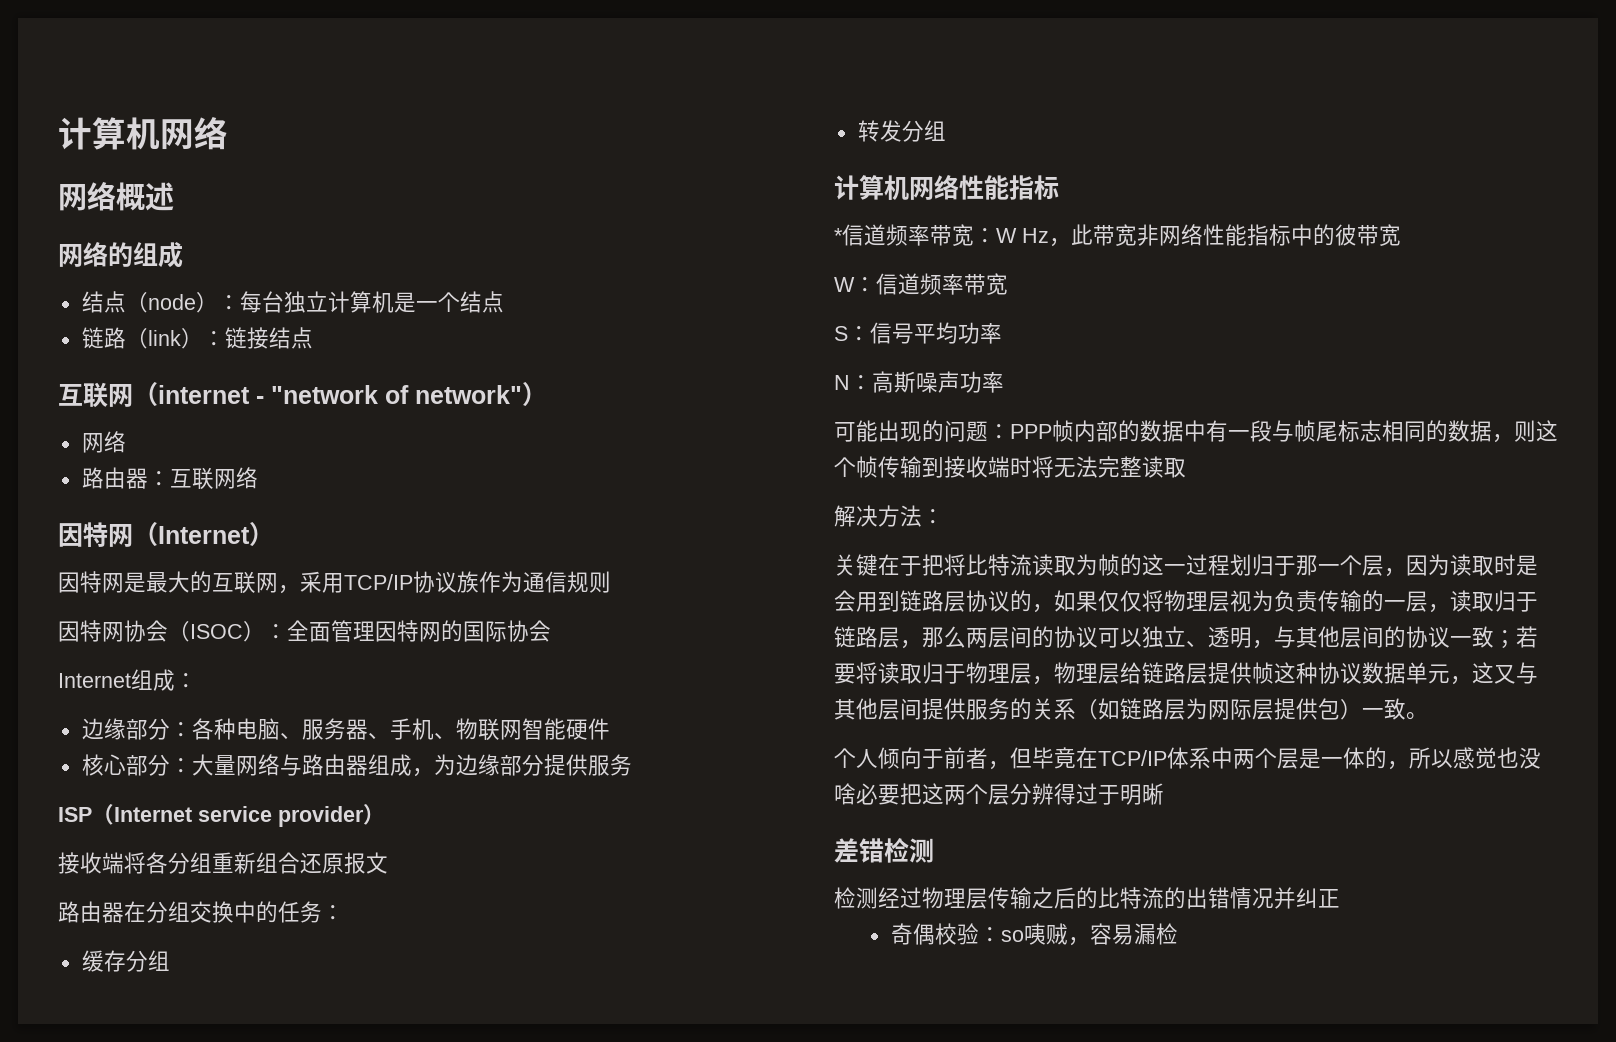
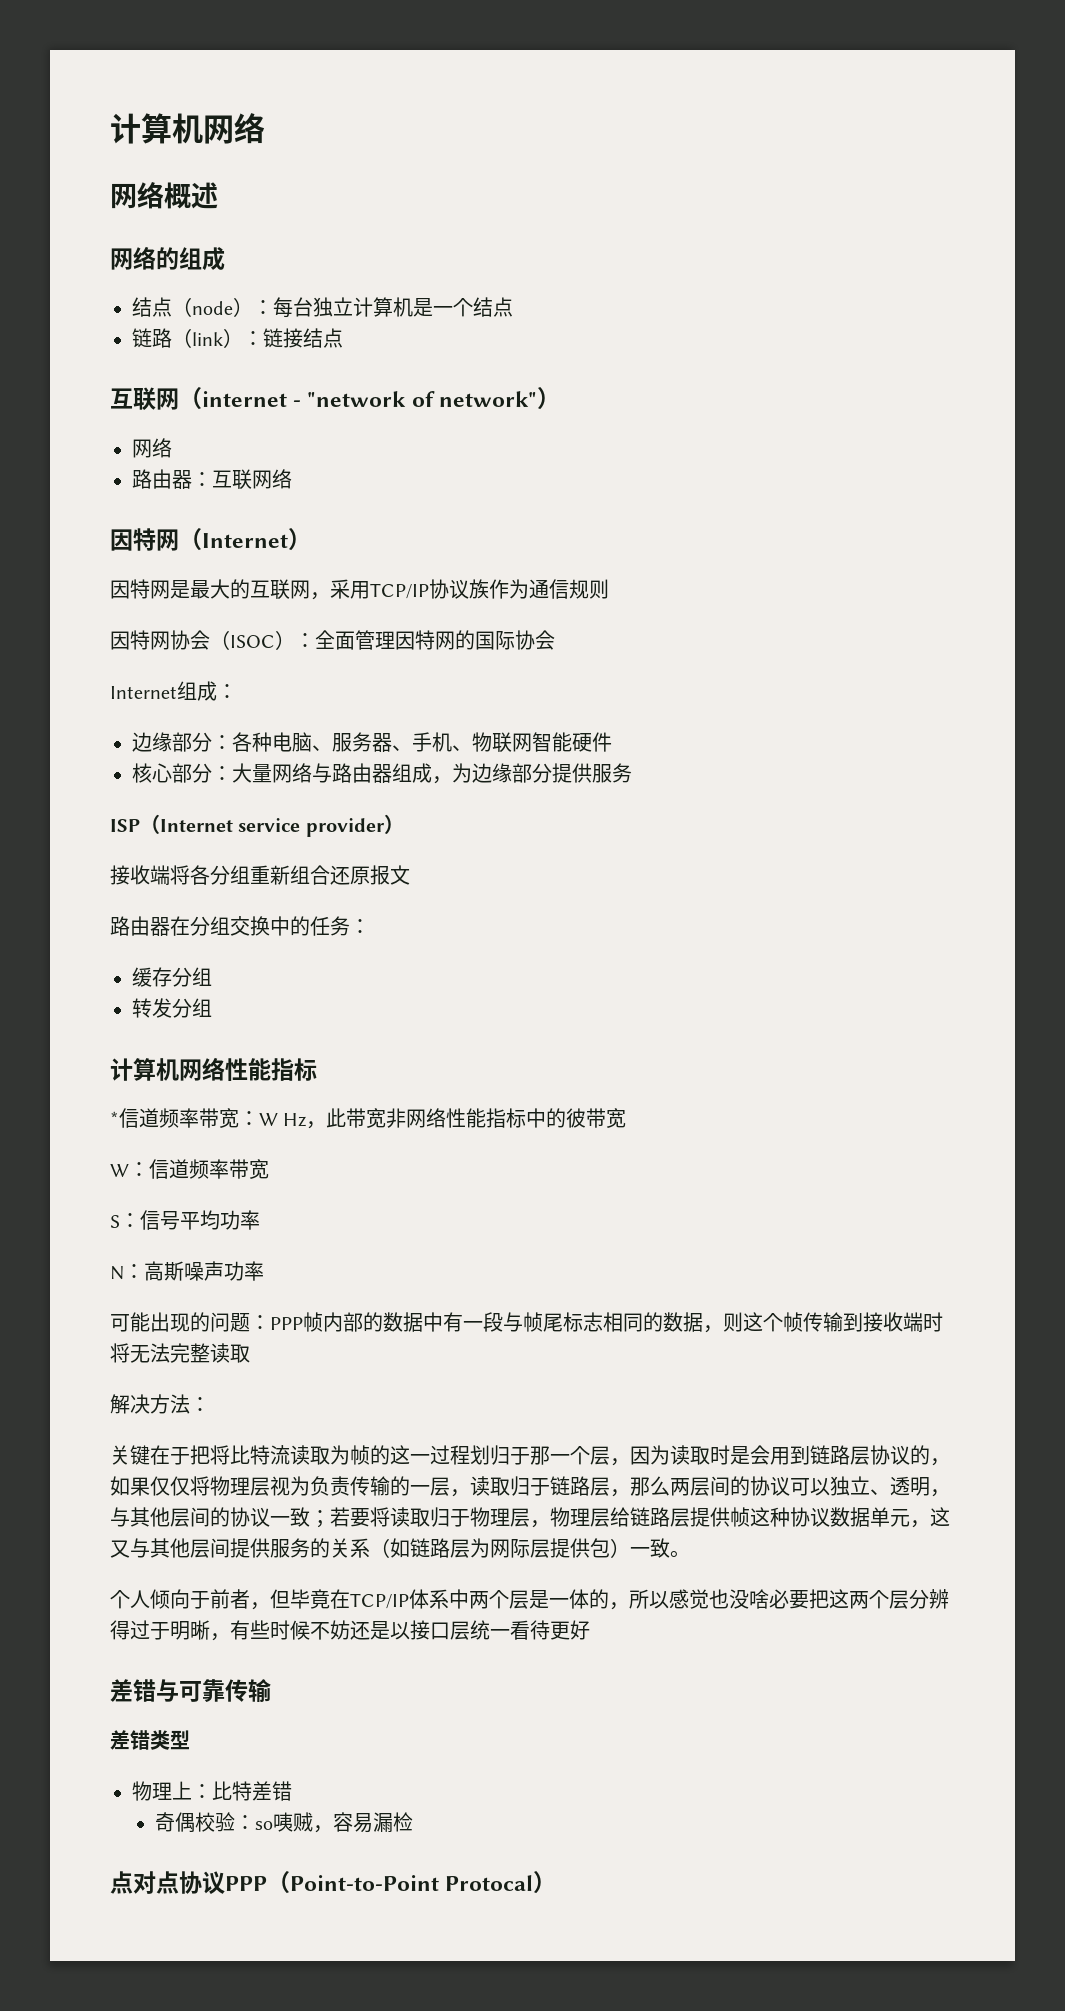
[834,838,934,863] [834,887,1340,909] // 差错检测 // 检测经过物理层传输之后的比特流的出错情况并纠正 -> [210,1620,590,1641] [110,1679,271,1702] [110,1730,190,1750] [132,1781,292,1801] ，有些时候不妨还是以接口层统一看待更好 // 差错与可靠传输 // 差错类型 // 物理上：比特差错
(1178, 934) none -> [110,1871,557,1895] // 点对点协议PPP（Point-to-Point Protocal）

